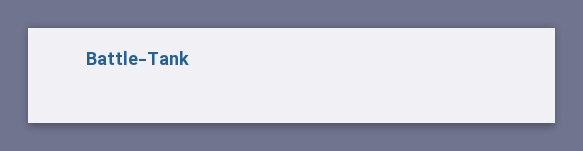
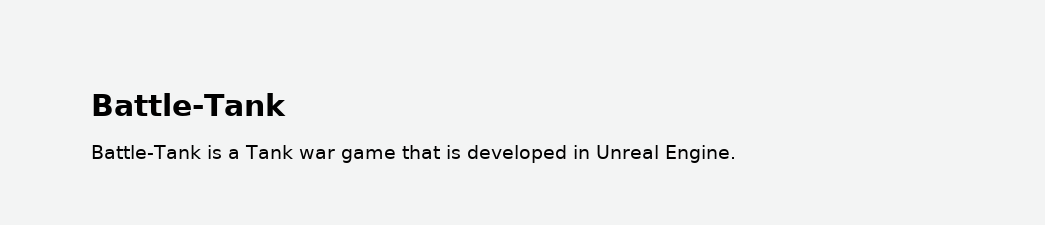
[86,51,189,65] Battle-Tank -> [91,93,286,116] [91,145,736,163] Battle-Tank // Battle-Tank is a Tank war game that is developed in Unreal Engine.

